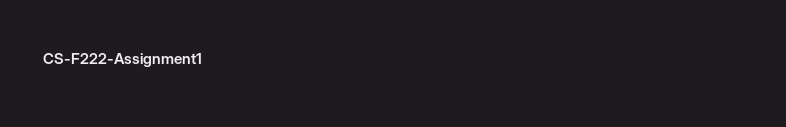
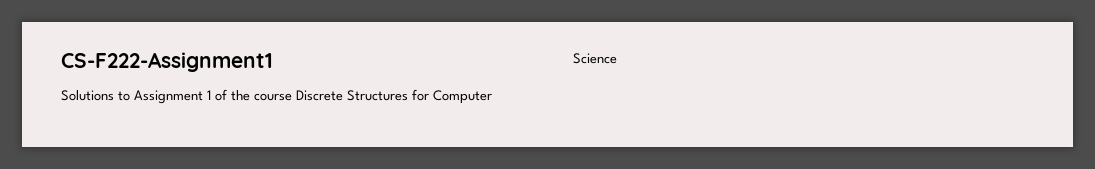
(202, 60) none -> [61,89,492,104] [573,53,617,64] // Solutions to Assignment 1 of the course Discrete Structures for Computer Science

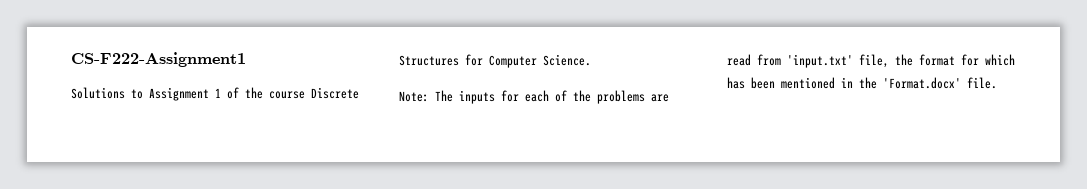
[573,53,617,64] Science -> [543,54,591,66] [399,90,669,104] [727,54,1015,68] [727,77,997,89] Science. // Note: The inputs for each of the problems are read from 'input.txt' file, the format for which has been mentioned in the 'Format.docx' file.

